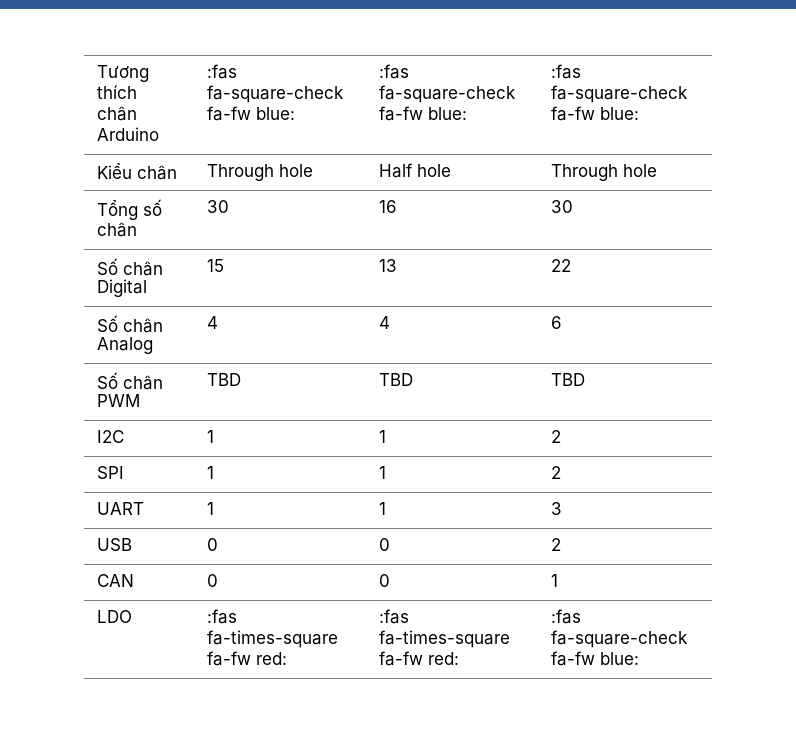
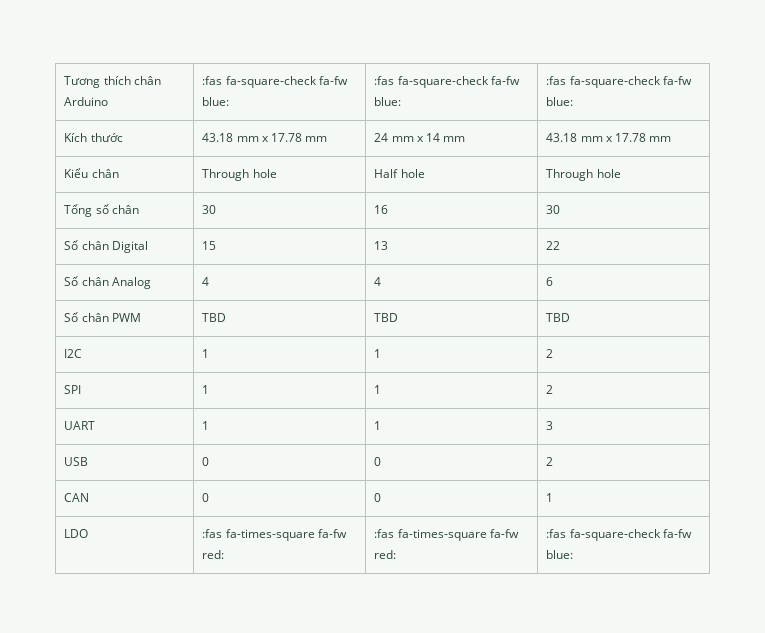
(640, 113) none -> [64,133,123,142] [202,133,328,142] [374,133,466,142] [546,133,672,142] // Kích thước | 43.18 mm x 17.78 mm | 24 mm x 14 mm | 43.18 mm x 17.78 mm

